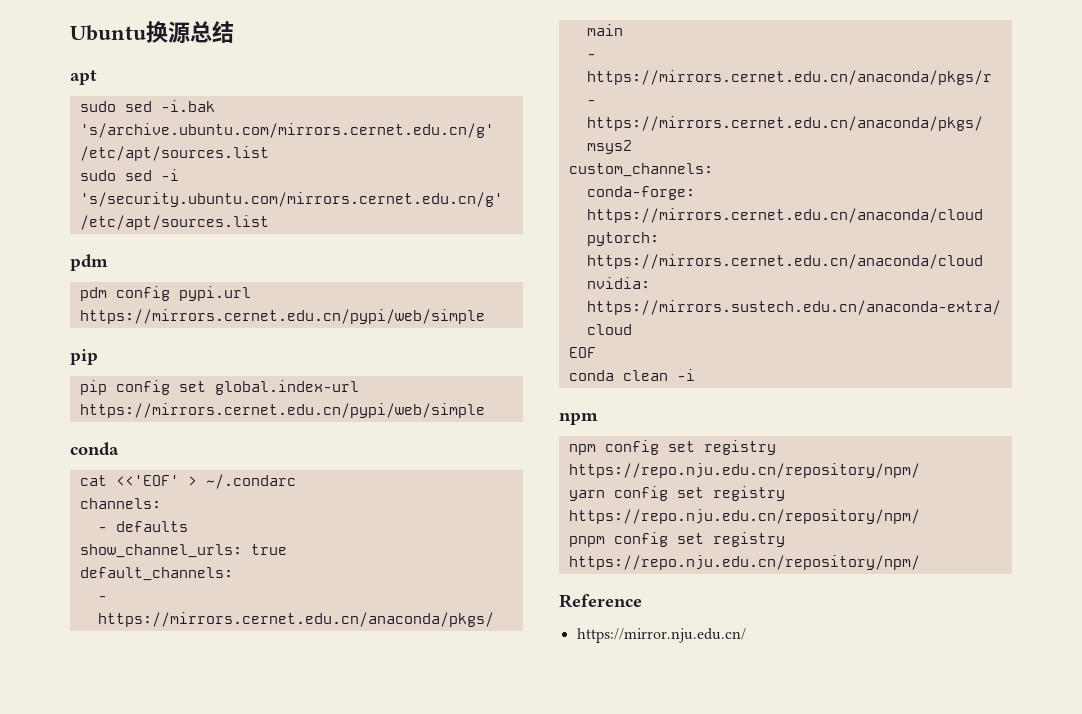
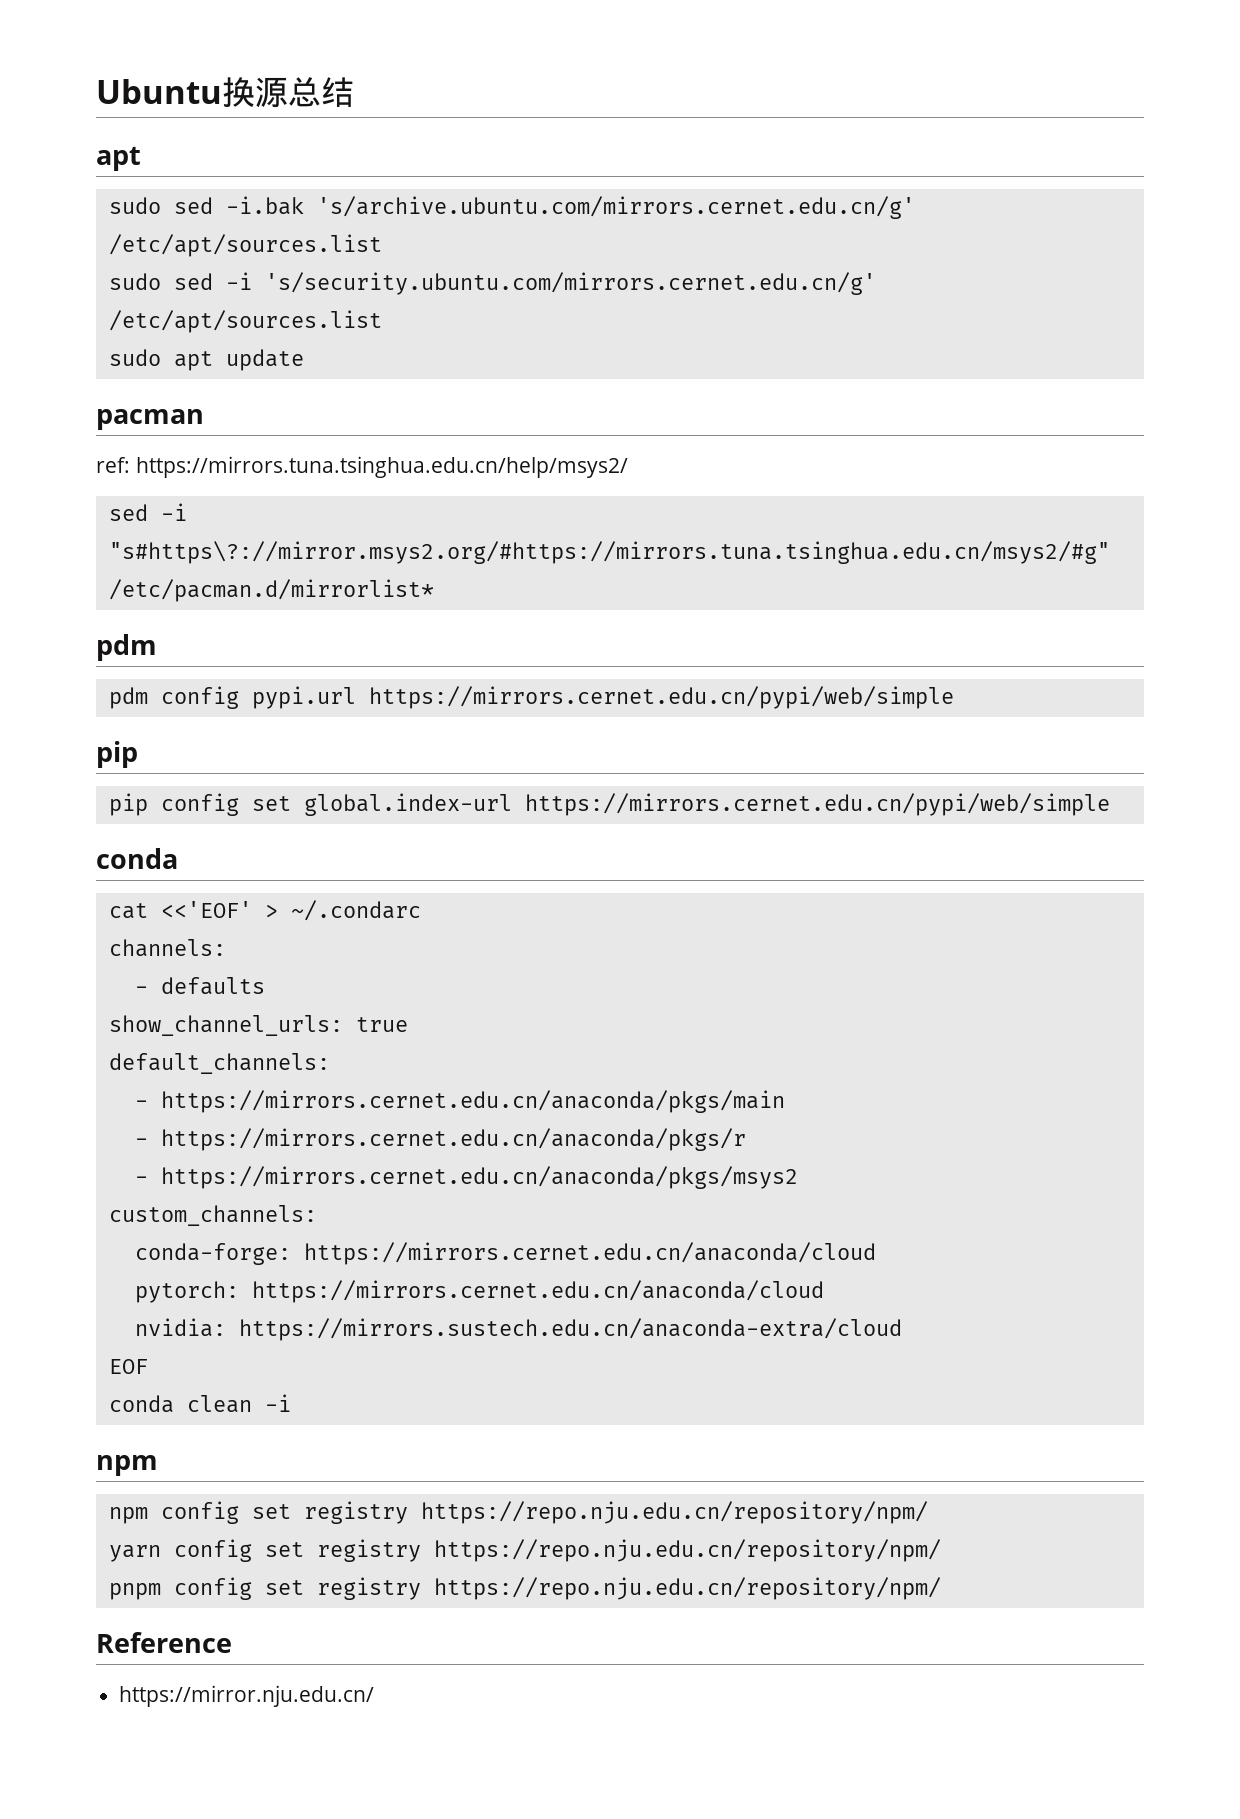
(269, 222) none -> [108,349,304,371] [96,409,204,430] [96,456,628,478] [108,503,187,521] [108,541,1110,564] [108,579,434,602] // sudo apt update // pacman // ref: https://mirrors.tuna.tsinghua.edu.cn/help/msys2/ // sed -i "s#https\?://mirror.msys2.org/#https://mirrors.tuna.tsinghua.edu.cn/msys2/#g" /etc/pacman.d/mirrorlist*

